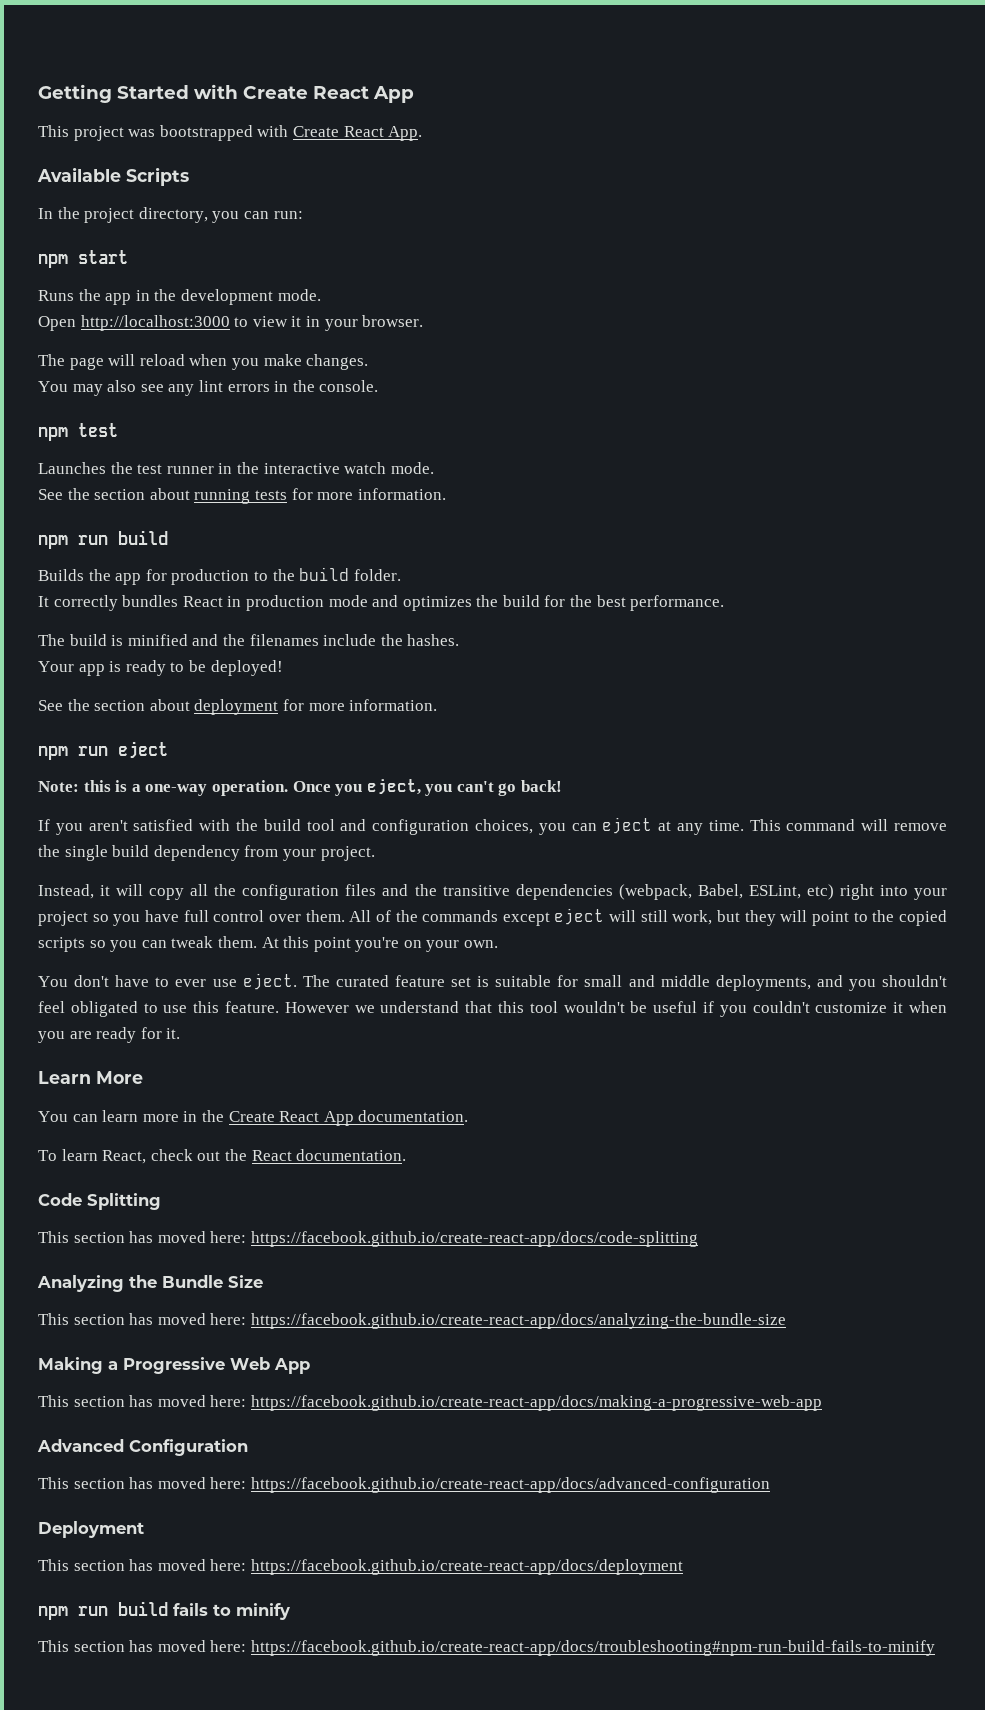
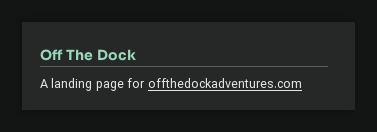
[38,84,414,103] [38,125,423,141] [37,167,189,186] [38,207,303,223] [38,250,128,268] [38,289,321,305] [38,315,424,331] [38,354,369,370] [38,380,379,396] [38,423,118,441] [38,462,434,474] [38,488,446,504] [38,530,168,549] [38,567,401,585] [38,595,725,611] [38,634,460,646] [38,660,283,676] [38,699,438,715] [38,741,168,760] [38,779,563,796] [38,817,947,835] [38,845,375,861] [38,884,947,900] [38,908,948,926] [38,936,499,952] [38,973,948,991] [38,1001,947,1017] [38,1027,181,1043] [38,1071,143,1084] [38,1110,469,1126] [38,1149,407,1164] [38,1193,161,1210] [38,1231,698,1247] [37,1275,263,1292] [38,1313,786,1329] [38,1357,310,1374] [38,1395,822,1411] [37,1439,248,1456] [38,1477,770,1493] [38,1521,144,1538] [38,1559,683,1575] [38,1601,290,1620] [38,1640,935,1656] Getting Started with Create React App // This project was bootstrapped with Create React App. // Available Scripts // In the project directory, you can run: // npm start // Runs the app in the development mode. // Open http://localhost:3000 to view it in your browser. // The page will reload when you make changes. // You may also see any lint errors in the console. // npm test // Launches the test runner in the interactive watch mode. // See the section about running tests for more information. // npm run build // Builds the app for production to the build folder. // It correctly bundles React in production mode and optimizes the build for the best performance. // The build is minified and the filenames include the hashes. // Your app is ready to be deployed! // See the section about deployment for more information. // npm run eject // Note: this is a one-way operation. Once you eject, you can't go back! // If you aren't satisfied with the build tool and configuration choices, you can eject at any time. This command will remove the single build dependency from your project. // Instead, it will copy all the configuration files and the transitive dependencies (webpack, Babel, ESLint, etc) right into your project so you have full control over them. All of the commands except eject will still work, but they will point to the copied scripts so you can tweak them. At this point you're on your own. // You don't have to ever use eject. The curated feature set is suitable for small and middle deployments, and you shouldn't feel obligated to use this feature. However we understand that this tool wouldn't be useful if you couldn't customize it when you are ready for it. // Learn More // You can learn more in the Create React App documentation. // To learn React, check out the React documentation. // Code Splitting // This section has moved here: https://facebook.github.io/create-react-app/docs/code-splitting // Analyzing the Bundle Size // This section has moved here: https://facebook.github.io/create-react-app/docs/analyzing-the-bundle-size // Making a Progressive Web App // This section has moved here: https://facebook.github.io/create-react-app/docs/making-a-progressive-web-app // Advanced Configuration // This section has moved here: https://facebook.github.io/create-react-app/docs/advanced-configuration // Deployment // This section has moved here: https://facebook.github.io/create-react-app/docs/deployment // npm run build fails to minify // This section has moved here: https://facebook.github.io/create-react-app/docs/troubleshooting#npm-run-build-fails-to-minify -> [40,49,136,61] [40,78,302,91] Off The Dock // A landing page for offthedockadventures.com

